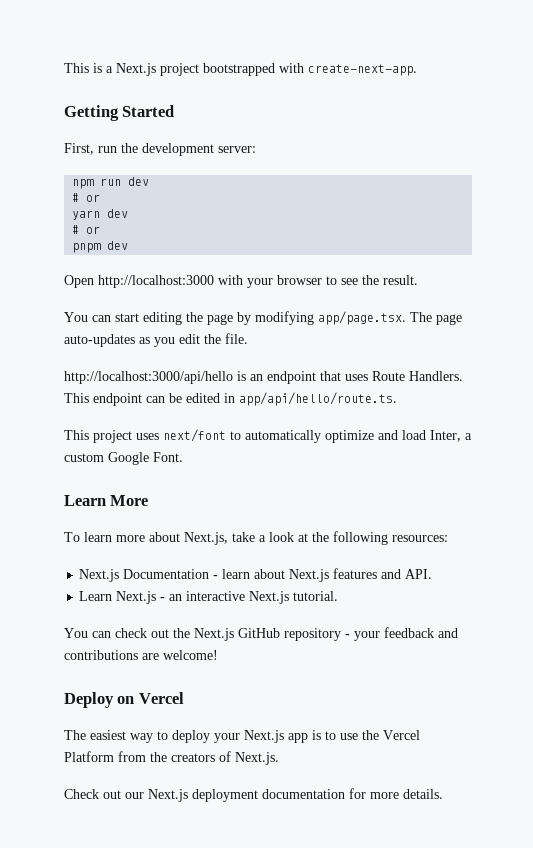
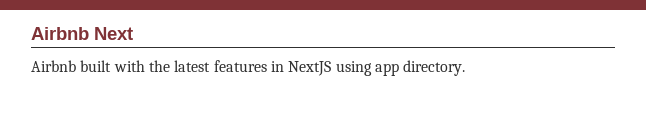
[64,63,417,76] [64,105,175,121] [64,143,256,156] [72,177,150,189] [72,193,101,202] [72,209,129,220] [72,225,101,234] [72,241,129,253] [64,275,418,288] [64,311,462,325] [64,333,248,347] [64,371,463,384] [64,392,397,406] [64,429,472,443] [64,452,183,465] [64,495,149,506] [64,531,448,545] [79,568,433,582] [79,591,339,604] [64,627,458,641] [64,650,218,660] [64,692,184,708] [64,730,420,743] [64,751,279,765] [64,788,443,802] This is a Next.js project bootstrapped with create-next-app. // Getting Started // First, run the development server: // npm run dev // # or // yarn dev // # or // pnpm dev // Open http://localhost:3000 with your browser to see the result. // You can start editing the page by modifying app/page.tsx. The page auto-updates as you edit the file. // http://localhost:3000/api/hello is an endpoint that uses Route Handlers. This endpoint can be edited in app/api/hello/route.ts. // This project uses next/font to automatically optimize and load Inter, a custom Google Font. // Learn More // To learn more about Next.js, take a look at the following resources: // Next.js Documentation - learn about Next.js features and API. // Learn Next.js - an interactive Next.js tutorial. // You can check out the Next.js GitHub repository - your feedback and contributions are welcome! // Deploy on Vercel // The easiest way to deploy your Next.js app is to use the Vercel Platform from the creators of Next.js. // Check out our Next.js deployment documentation for more details. -> [31,27,133,40] [31,60,466,76] Airbnb Next // Airbnb built with the latest features in NextJS using app directory.

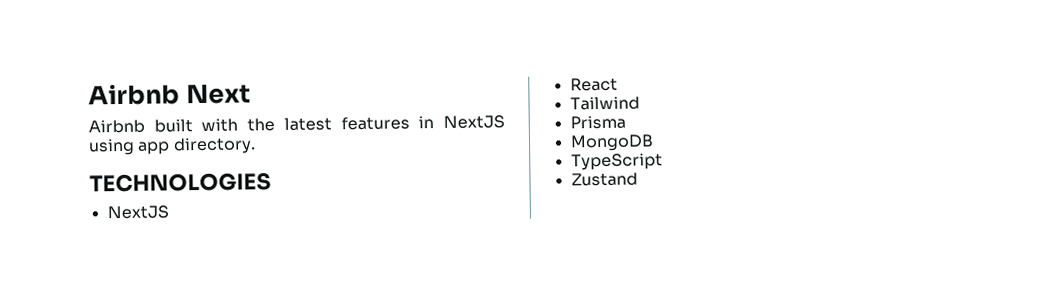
(466, 68) none -> [89,172,271,193] [106,205,169,220] [569,77,618,92] [569,96,640,111] [569,115,626,130] [569,134,654,152] [570,153,663,171] [570,172,638,187] // TECHNOLOGIES // NextJS // React // Tailwind // Prisma // MongoDB // TypeScript // Zustand

